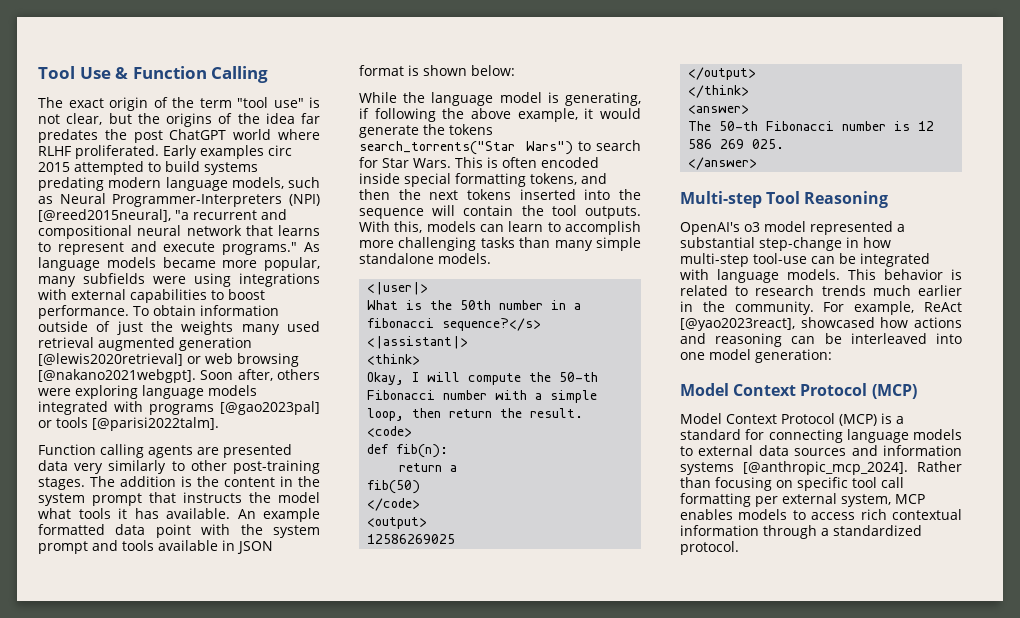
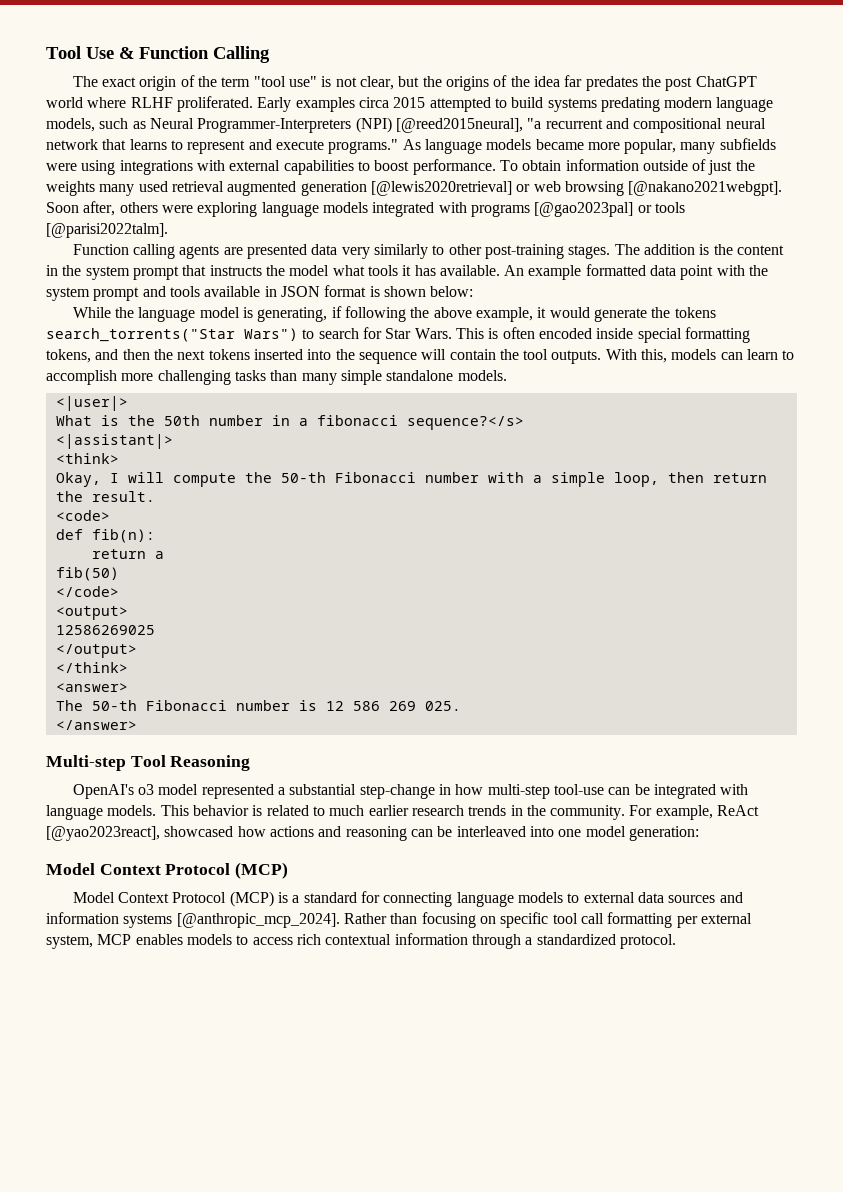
[268,145,292,156] circ -> [358,97,389,108] circa
[755,285,962,296] research trends much earlier -> [329,805,507,816] much earlier research trends

